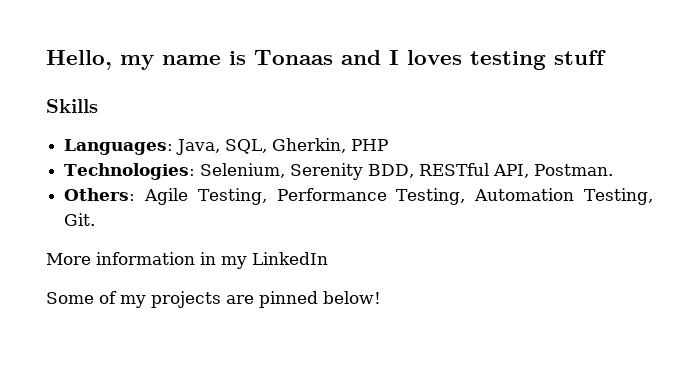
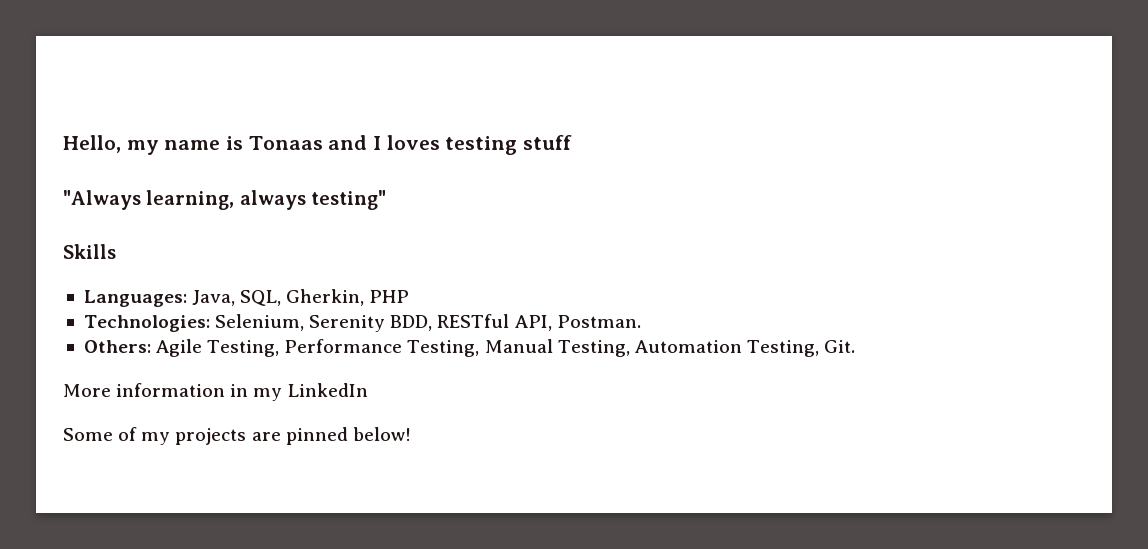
(606, 57) none -> [63,190,387,210] // "Always learning, always testing"
(466, 196) none -> [484,339,630,357] Manual Testing,

